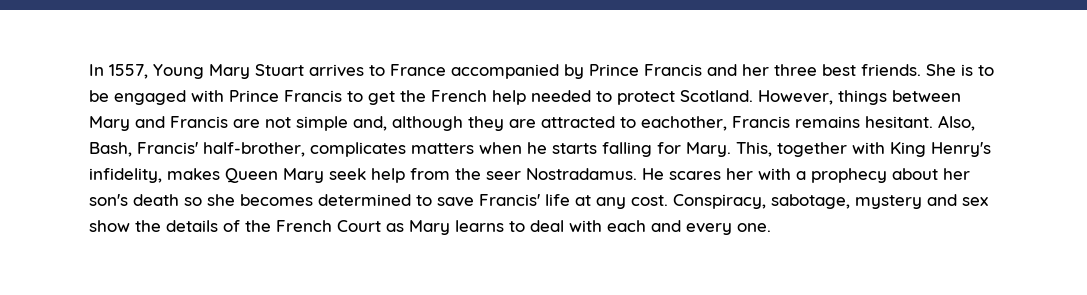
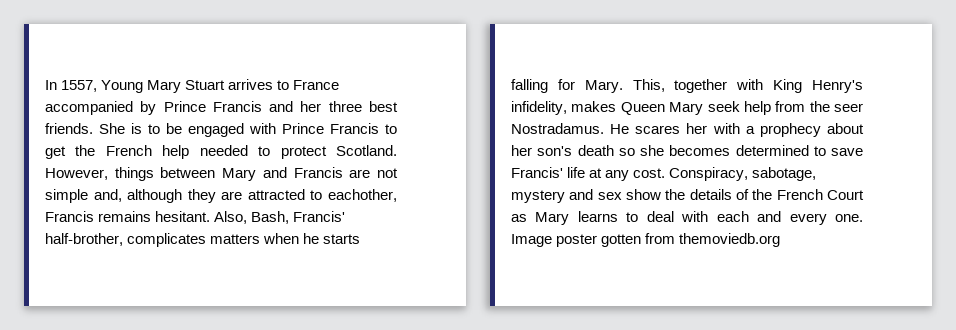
(771, 227) none -> [511,233,781,247] Image poster gotten from themoviedb.org

